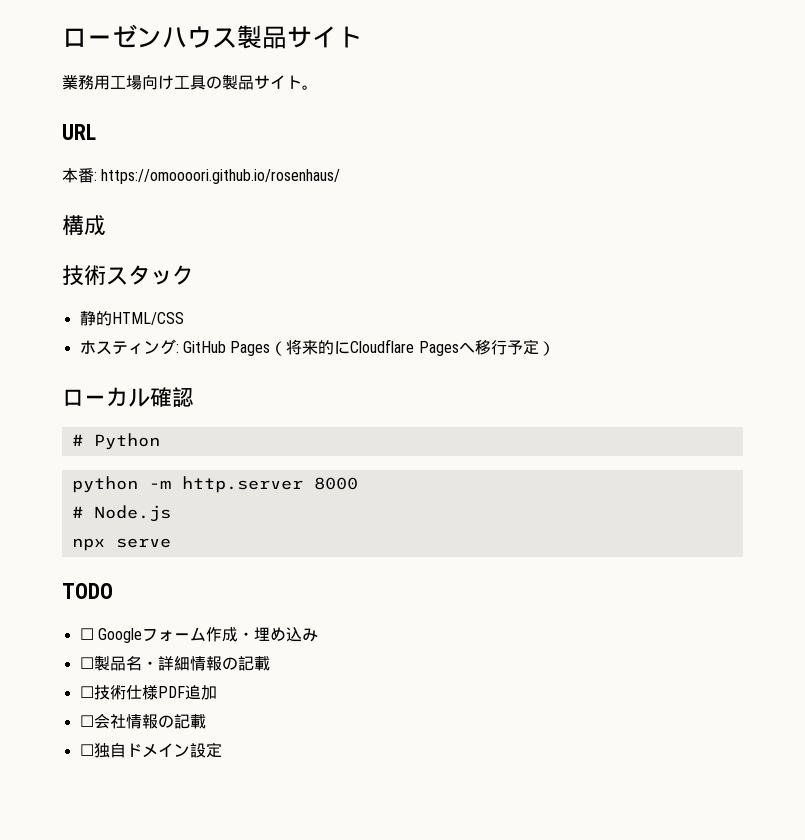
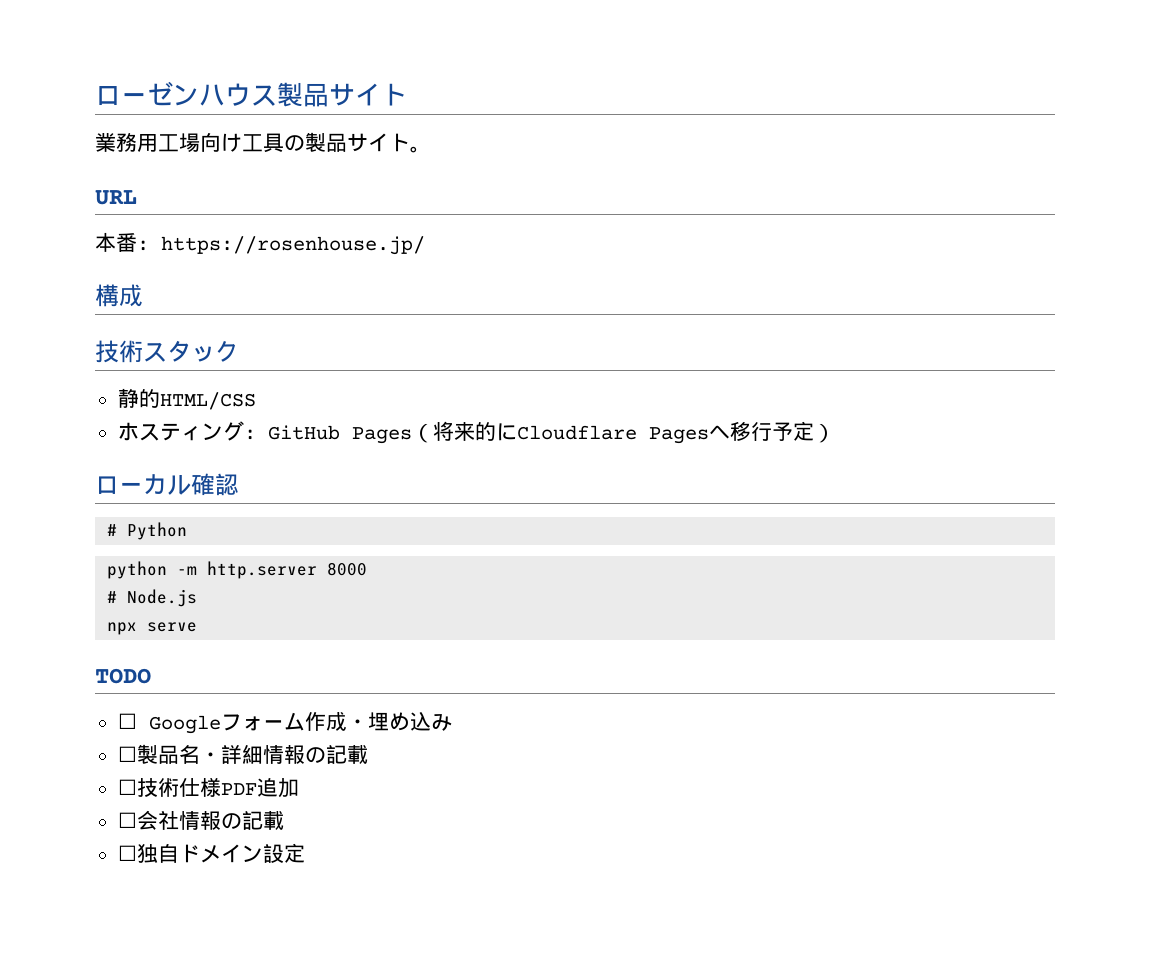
[101,169,341,184] https://omoooori.github.io/rosenhaus/ -> [161,236,425,255] https://rosenhouse.jp/

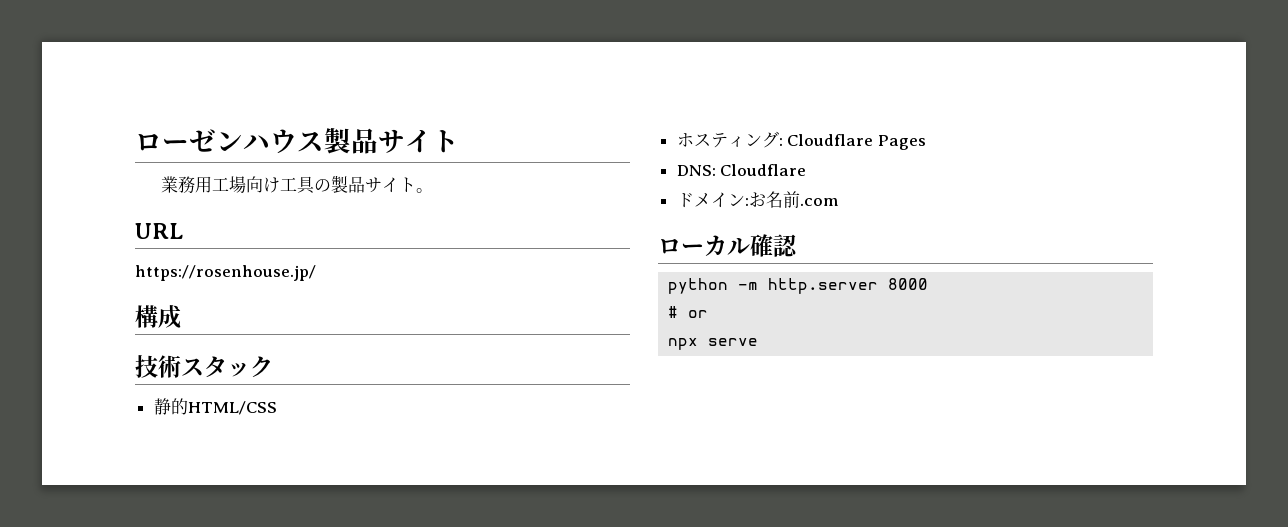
[95,232,149,252] 本番: -> (183, 231) none
[267,421,835,444] GitHub Pages（将来的にCloudflare Pagesへ移行予定） -> [787,134,926,150] [676,164,807,176] [676,191,838,208] Cloudflare Pages // DNS: Cloudflare // ドメイン:お名前.com
[107,522,188,540] // # Python -> (798, 245) none
[127,589,198,607] Node.js -> [688,310,709,318] or
[95,668,151,684] [117,711,452,734] [117,744,368,764] [117,777,299,798] [117,810,284,830] [117,843,305,863] // TODO // ☐ Googleフォーム作成・埋め込み // ☐製品名・詳細情報の記載 // ☐技術仕様PDF追加 // ☐会社情報の記載 // ☐独自ドメイン設定 -> (759, 342) none

